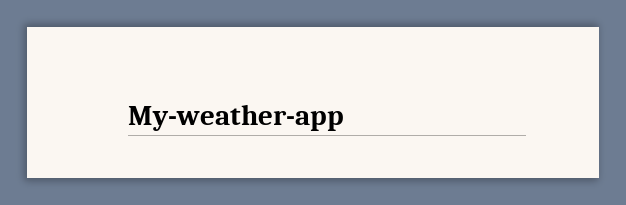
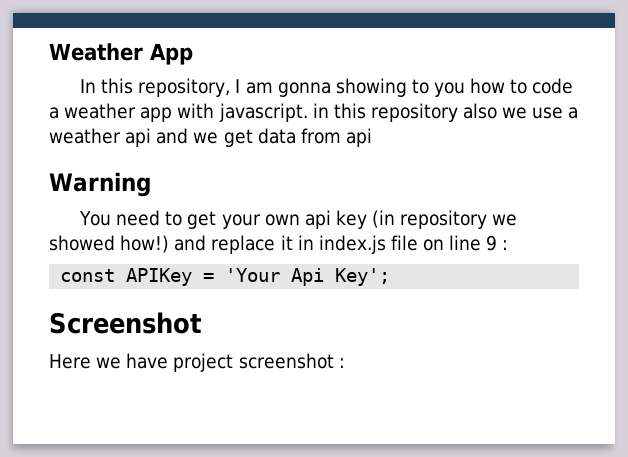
[128,104,344,131] My-weather-app -> [49,43,193,65] [80,78,574,97] [49,103,579,122] [49,128,372,147] [49,172,151,197] [79,210,518,229] [49,235,509,254] [60,268,391,286] [49,312,202,334] [49,353,345,372] Weather App // In this repository, I am gonna showing to you how to code a weather app with javascript. in this repository also we use a weather api and we get data from api // Warning // You need to get your own api key (in repository we showed how!) and replace it in index.js file on line 9 : // const APIKey = 'Your Api Key'; // Screenshot // Here we have project screenshot :

